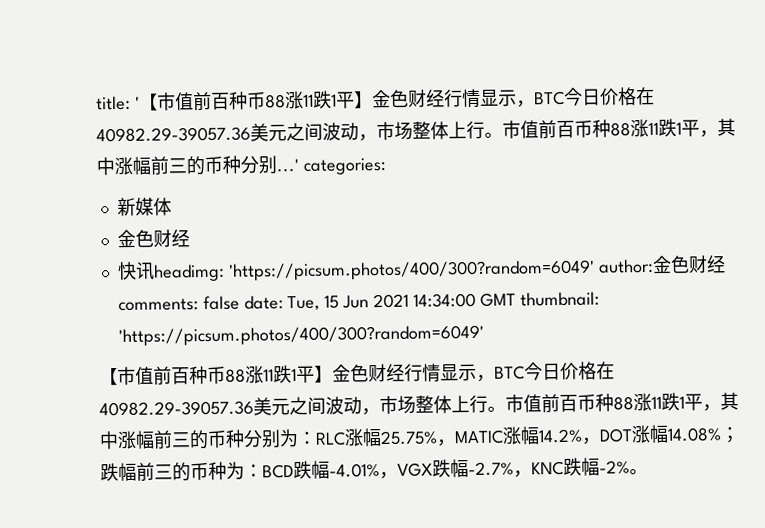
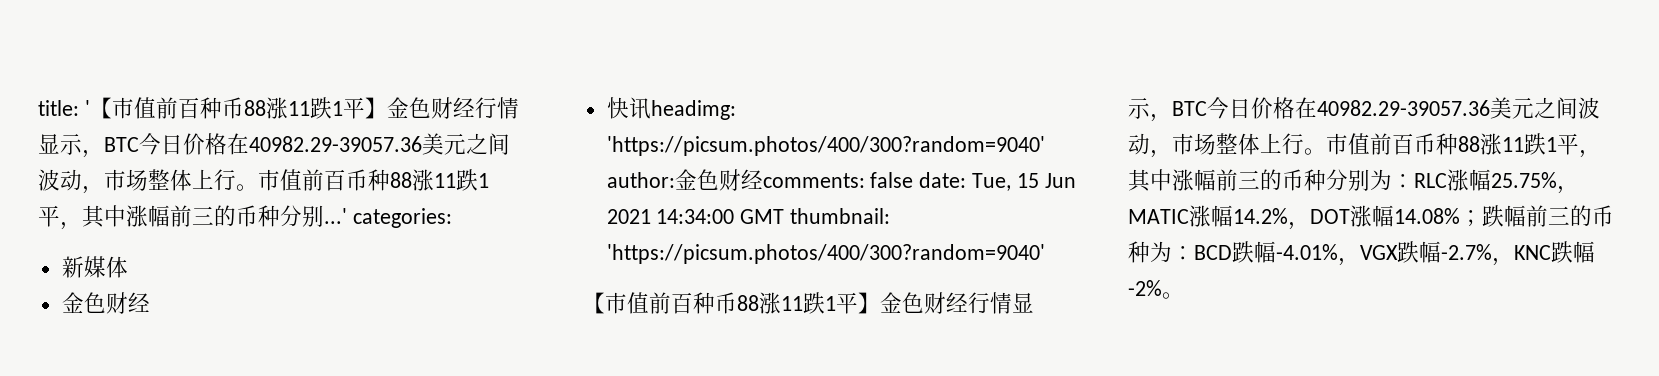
[227,259,595,281] 'https://picsum.photos/400/300?random=6049' -> [606,136,1045,156] 'https://picsum.photos/400/300?random=9040'
[117,324,484,347] 'https://picsum.photos/400/300?random=6049' -> [606,244,1045,264] 'https://picsum.photos/400/300?random=9040'

